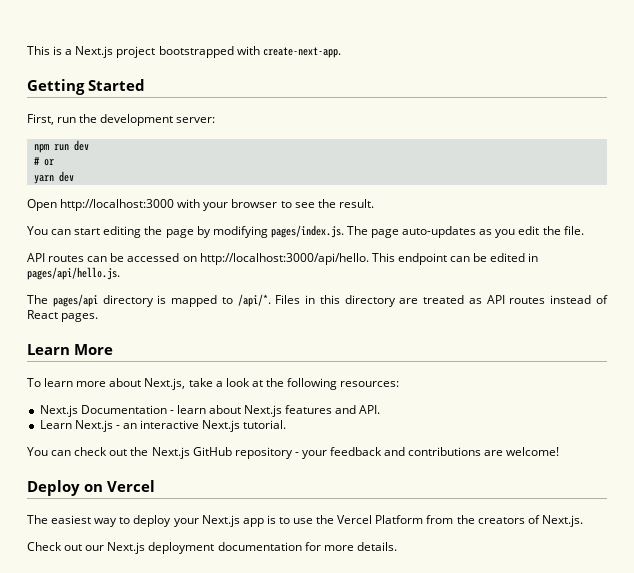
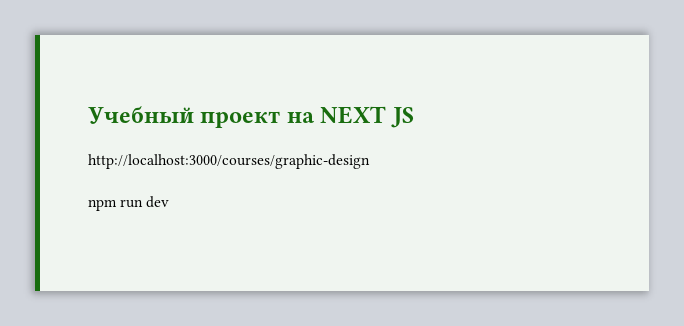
[27,46,341,58] [27,79,145,95] [27,114,216,126] [33,140,89,153] [33,156,54,166] [33,171,74,184] [27,199,374,211] [27,225,584,238] [27,253,539,265] [27,267,120,280] [27,294,608,307] [27,310,99,322] [27,344,113,355] [27,378,400,390] [39,405,381,417] [39,420,287,432] [27,447,560,459] [27,480,155,496] [27,515,583,527] [27,542,397,554] This is a Next.js project bootstrapped with create-next-app. // Getting Started // First, run the development server: // npm run dev // # or // yarn dev // Open http://localhost:3000 with your browser to see the result. // You can start editing the page by modifying pages/index.js. The page auto-updates as you edit the file. // API routes can be accessed on http://localhost:3000/api/hello. This endpoint can be edited in pages/api/hello.js. // The pages/api directory is mapped to /api/*. Files in this directory are treated as API routes instead of React pages. // Learn More // To learn more about Next.js, take a look at the following resources: // Next.js Documentation - learn about Next.js features and API. // Learn Next.js - an interactive Next.js tutorial. // You can check out the Next.js GitHub repository - your feedback and contributions are welcome! // Deploy on Vercel // The easiest way to deploy your Next.js app is to use the Vercel Platform from the creators of Next.js. // Check out our Next.js deployment documentation for more details. -> [88,106,414,128] [88,154,370,169] [88,196,170,211] Учебный проект на NEXT JS // http://localhost:3000/courses/graphic-design // npm run dev

